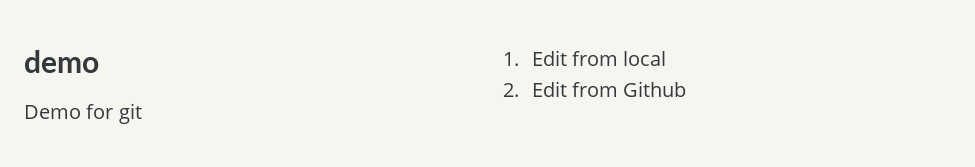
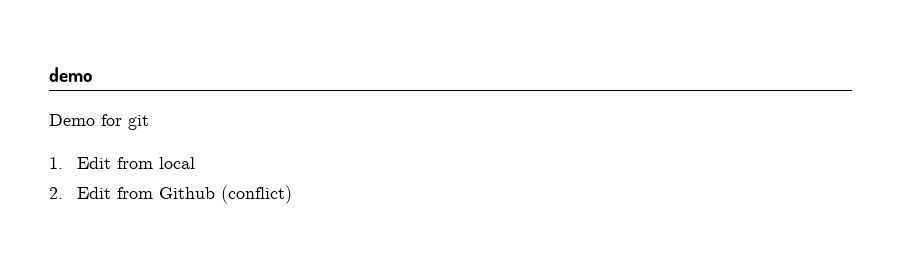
(687, 89) none -> [221,185,293,204] (conflict)

